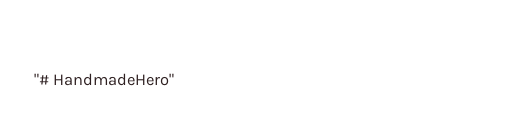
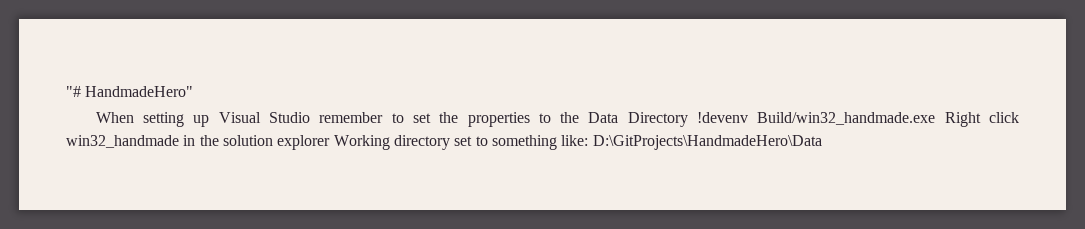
(175, 79) none -> [95,112,1020,127] [66,135,822,150] // When setting up Visual Studio remember to set the properties to the Data Directory !devenv Build/win32_handmade.exe Right click win32_handmade in the solution explorer Working directory set to something like: D:\GitProjects\HandmadeHero\Data

